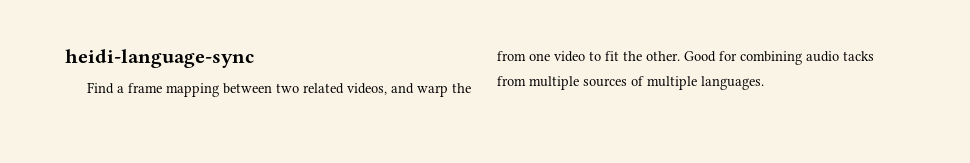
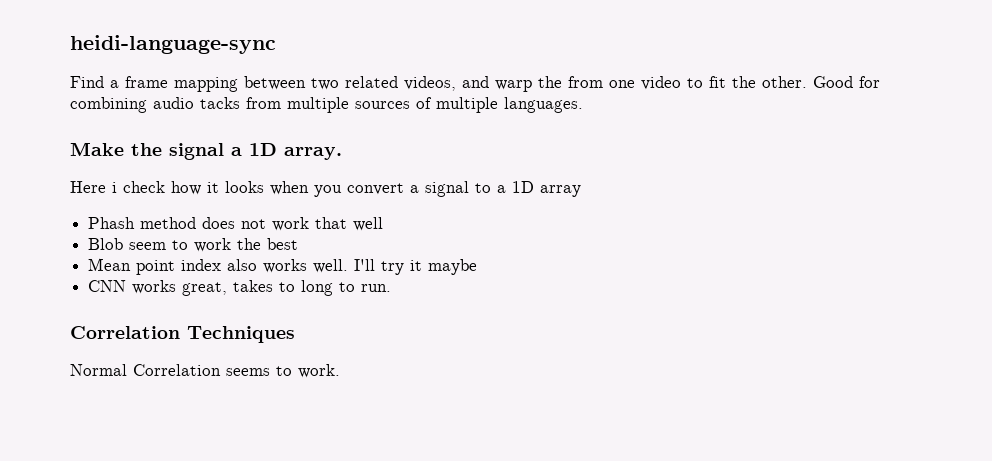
(764, 83) none -> [70,142,342,160] [70,181,581,197] [88,217,384,231] [88,238,299,252] [88,258,478,275] [88,280,392,296] [70,326,295,343] [70,364,340,378] // Make the signal a 1D array. // Here i check how it looks when you convert a signal to a 1D array // Phash method does not work that well // Blob seem to work the best // Mean point index also works well. I'll try it maybe // CNN works great, takes to long to run. // Correlation Techniques // Normal Correlation seems to work.

